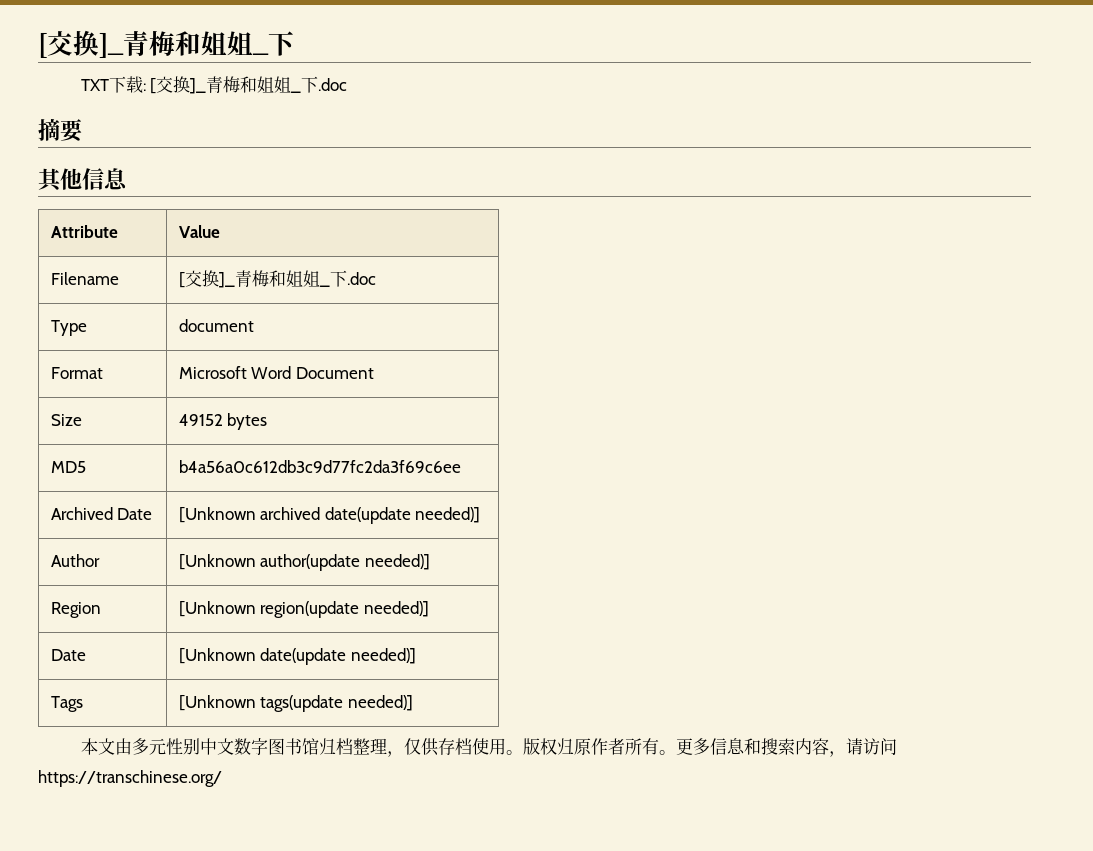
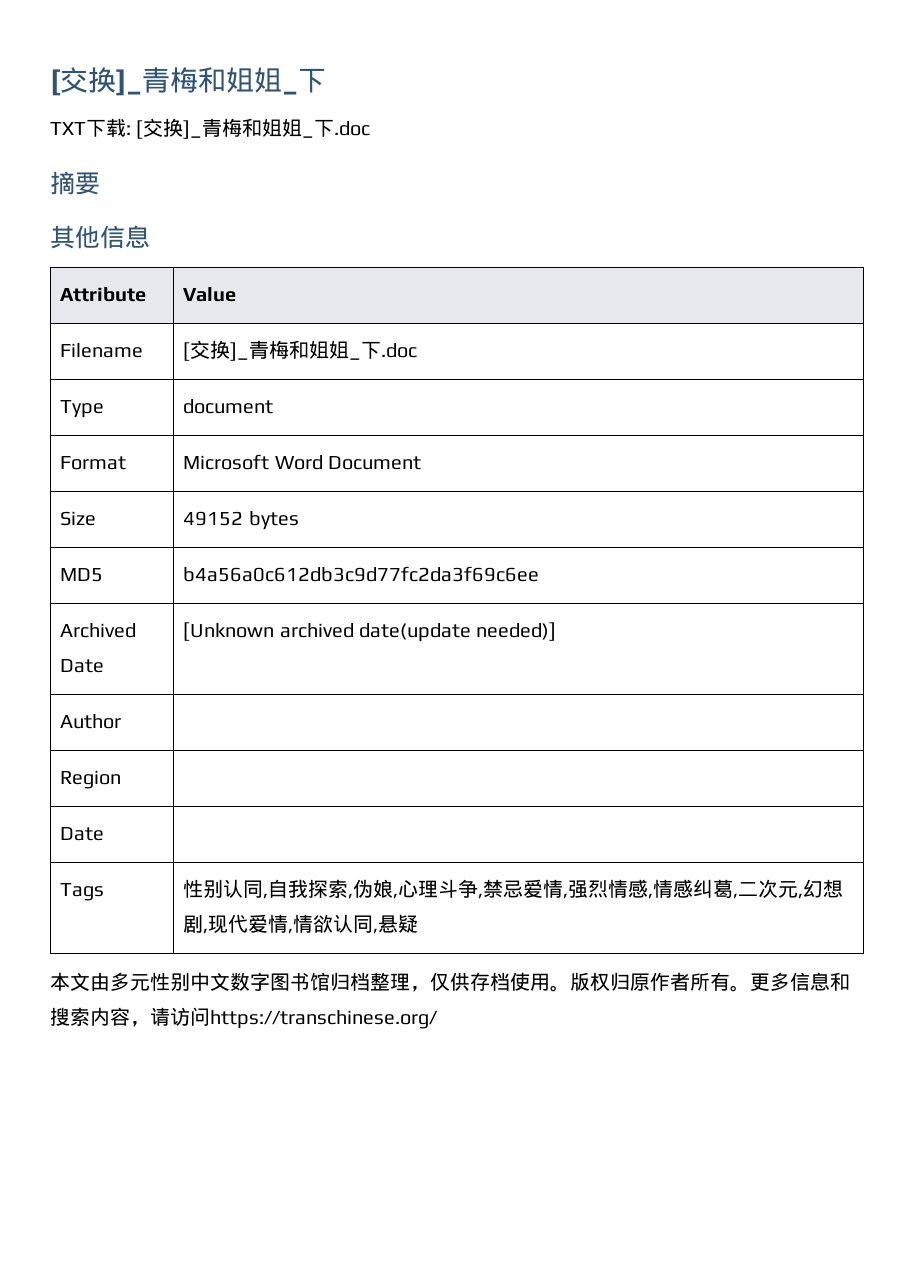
[178,554,430,571] [50,602,101,618] [178,601,429,618] [50,649,86,661] [178,648,416,665] [50,696,83,712] [178,695,413,712] [Unknown author(update needed)] // Region | [Unknown region(update needed)] // Date | [Unknown date(update needed)] // Tags | [Unknown tags(update needed)] -> [60,770,122,789] [60,827,105,841] [60,883,105,901] [183,879,844,899] [183,914,419,934] // Region | // Date | // Tags | 性别认同,自我探索,伪娘,心理斗争,禁忌爱情,强烈情感,情感纠葛,二次元,幻想剧,现代爱情,情欲认同,悬疑

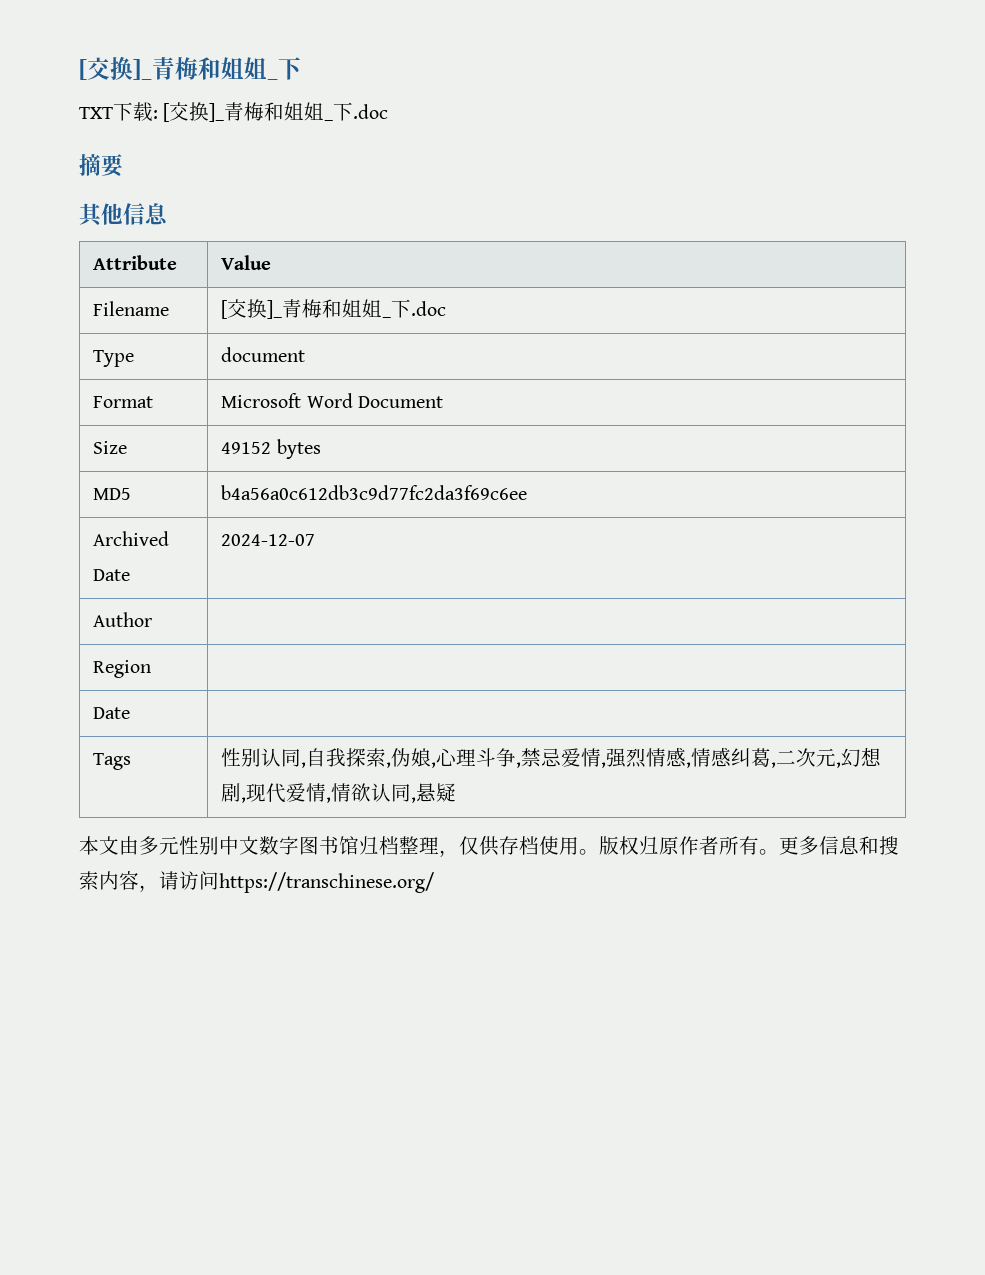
[183,622,557,642] [Unknown archived date(update needed)] -> [221,534,316,546] 2024-12-07

